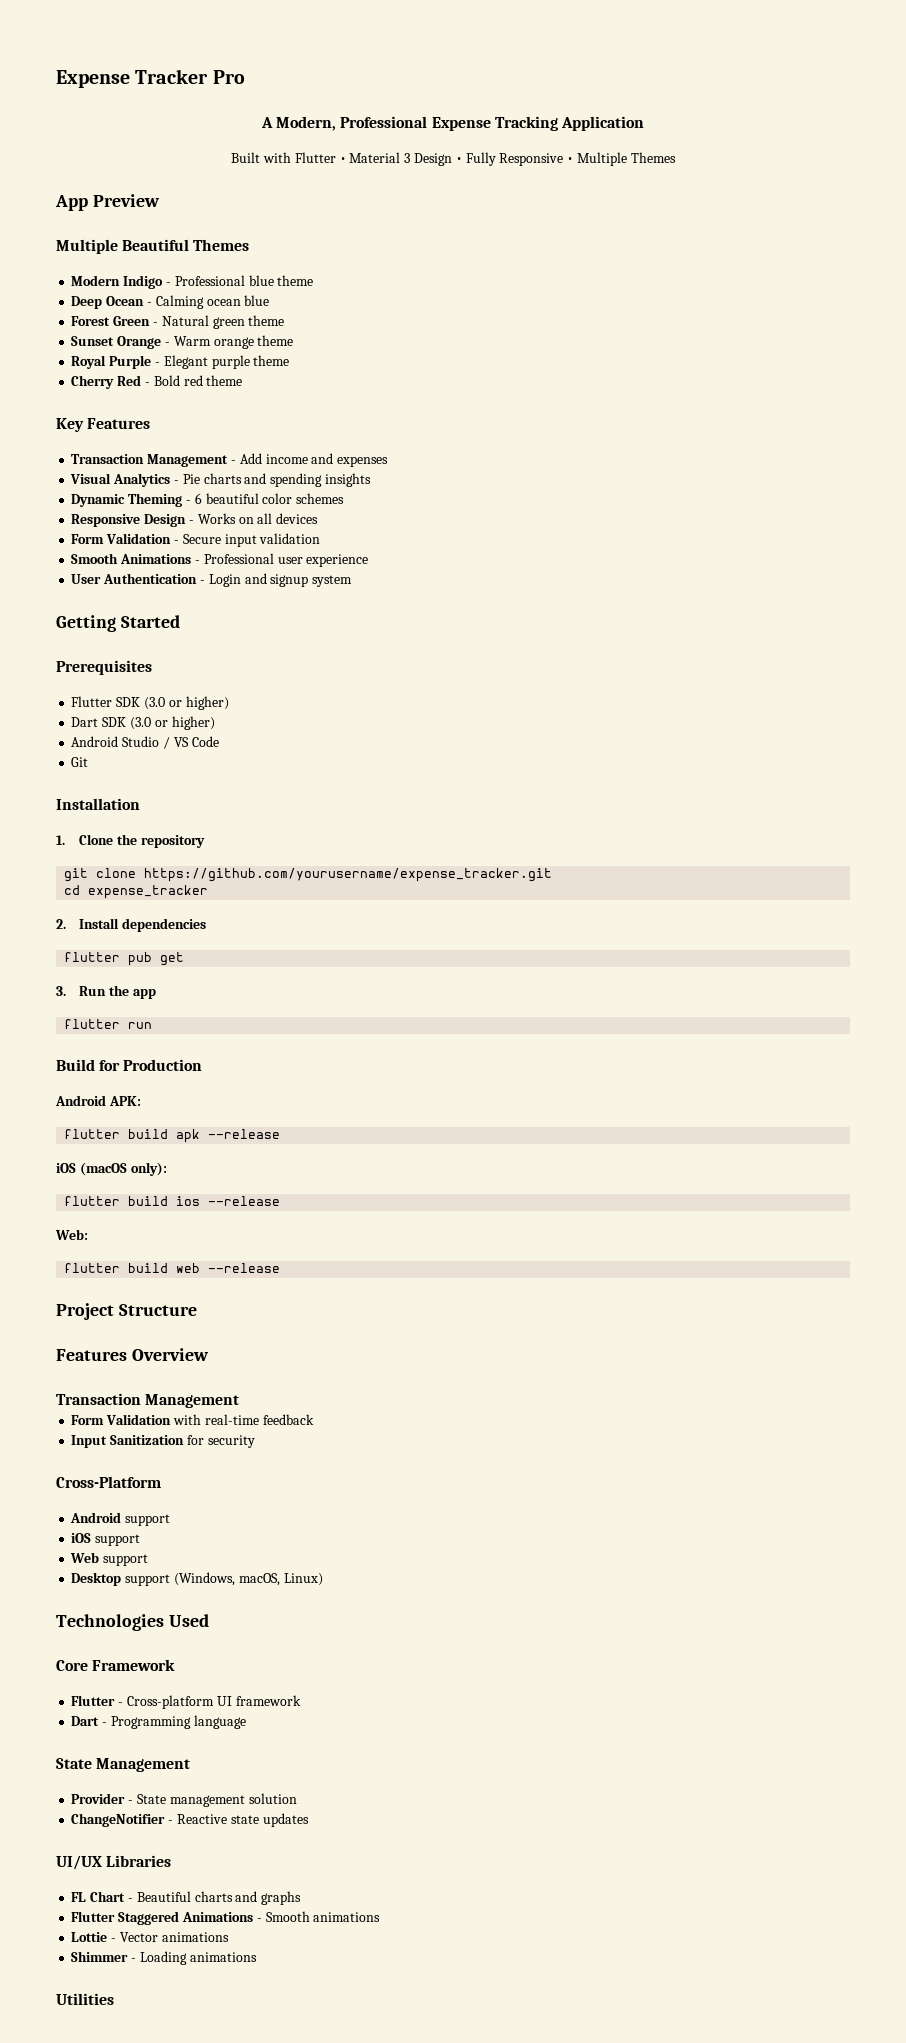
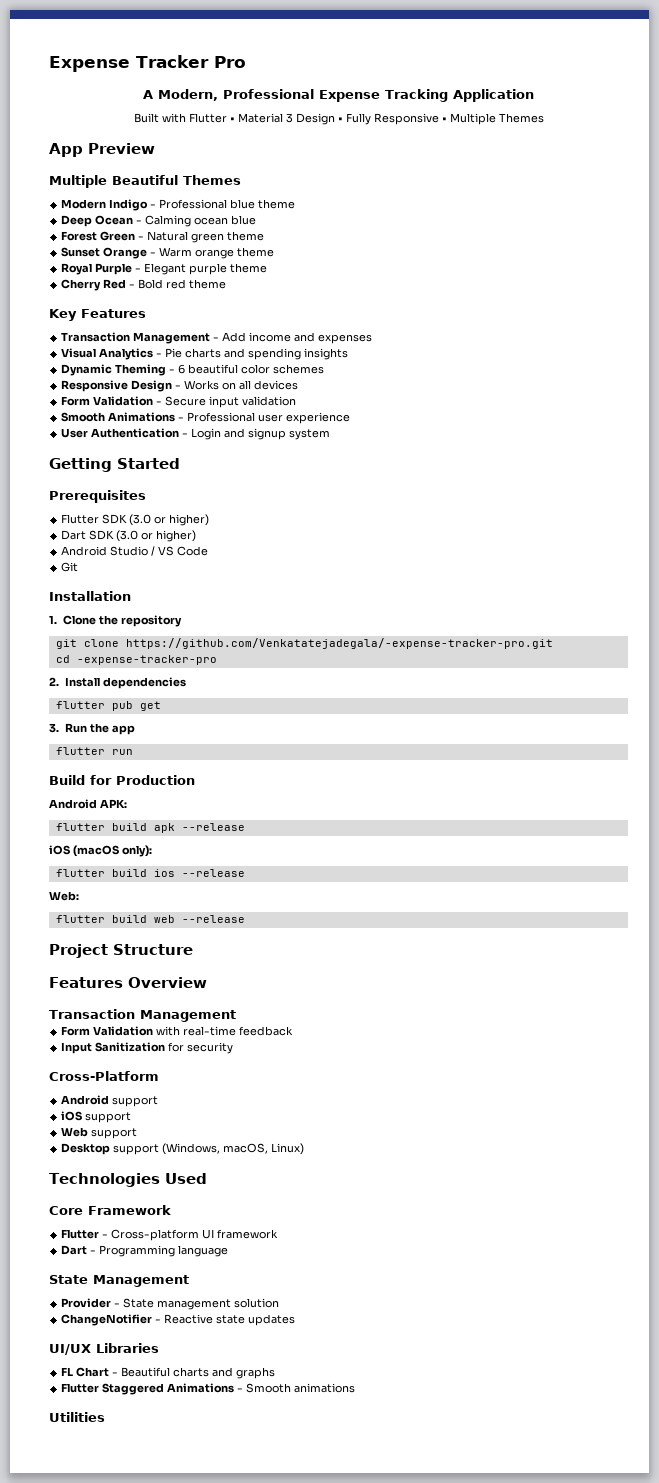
[144,868,553,882] https://github.com/yourusername/expense_tracker.git -> [125,638,553,649] https://github.com/Venkatatejadegala/-expense-tracker-pro.git
[88,885,209,899] expense_tracker -> [76,655,217,665] -expense-tracker-pro
[71,1932,229,1942] [71,1951,257,1965] // Lottie - Vector animations // Shimmer - Loading animations -> (356, 1388) none

